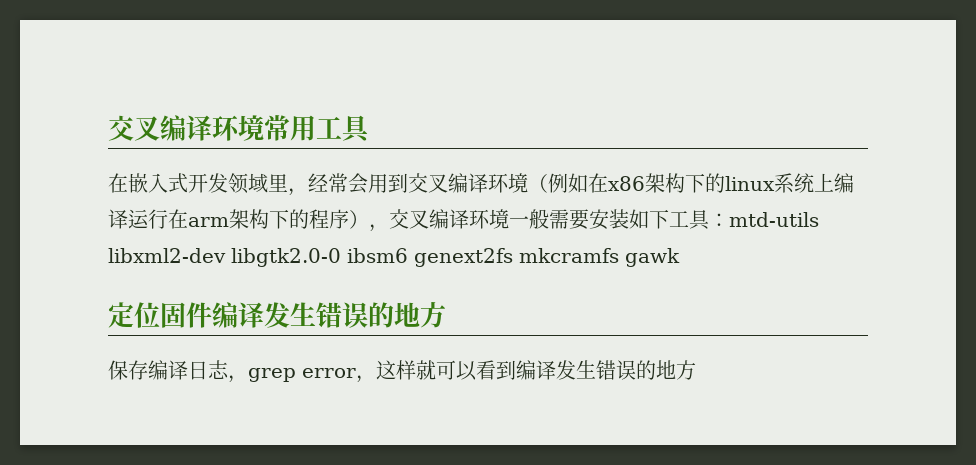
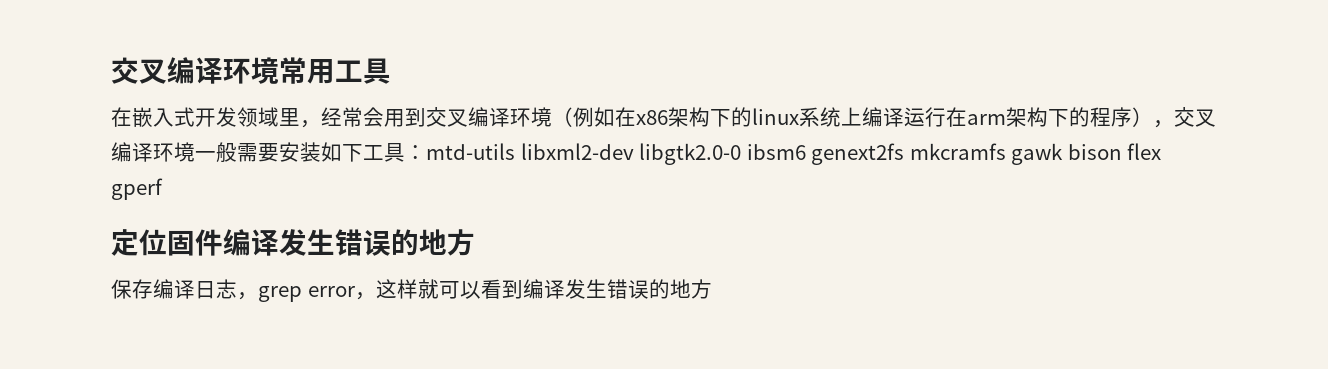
(680, 257) none -> [1067,143,1162,160] [111,178,163,200] bison flex gperf

